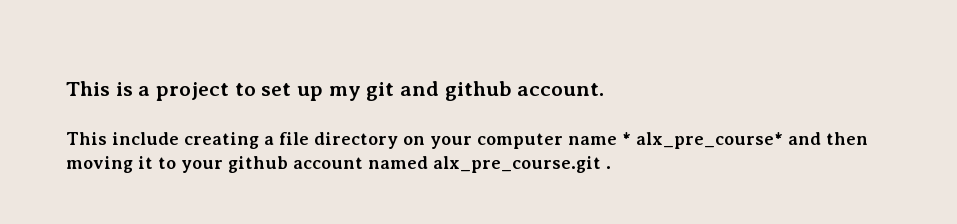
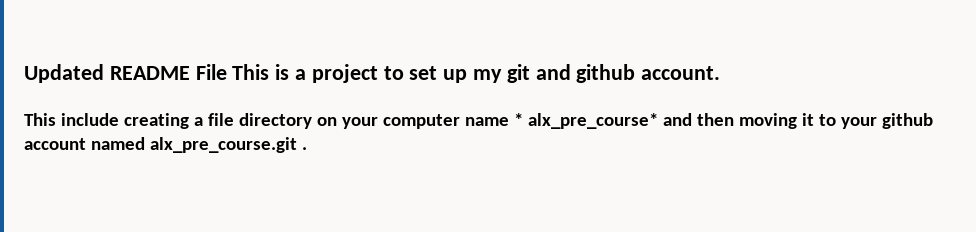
(66, 88) none -> [24,64,227,83] Updated README File

